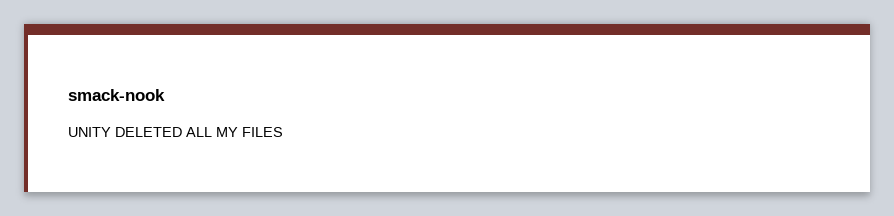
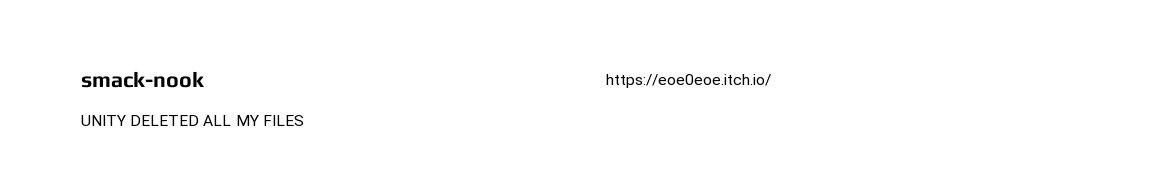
(283, 132) none -> [606,74,771,88] // https://eoe0eoe.itch.io/

